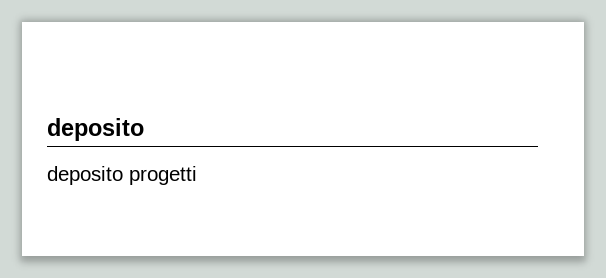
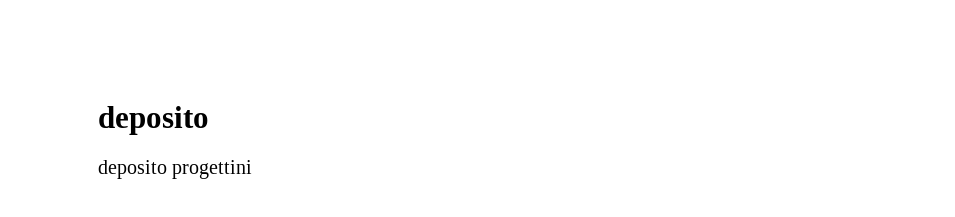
[129,166,197,185] progetti -> [172,160,253,179] progettini

